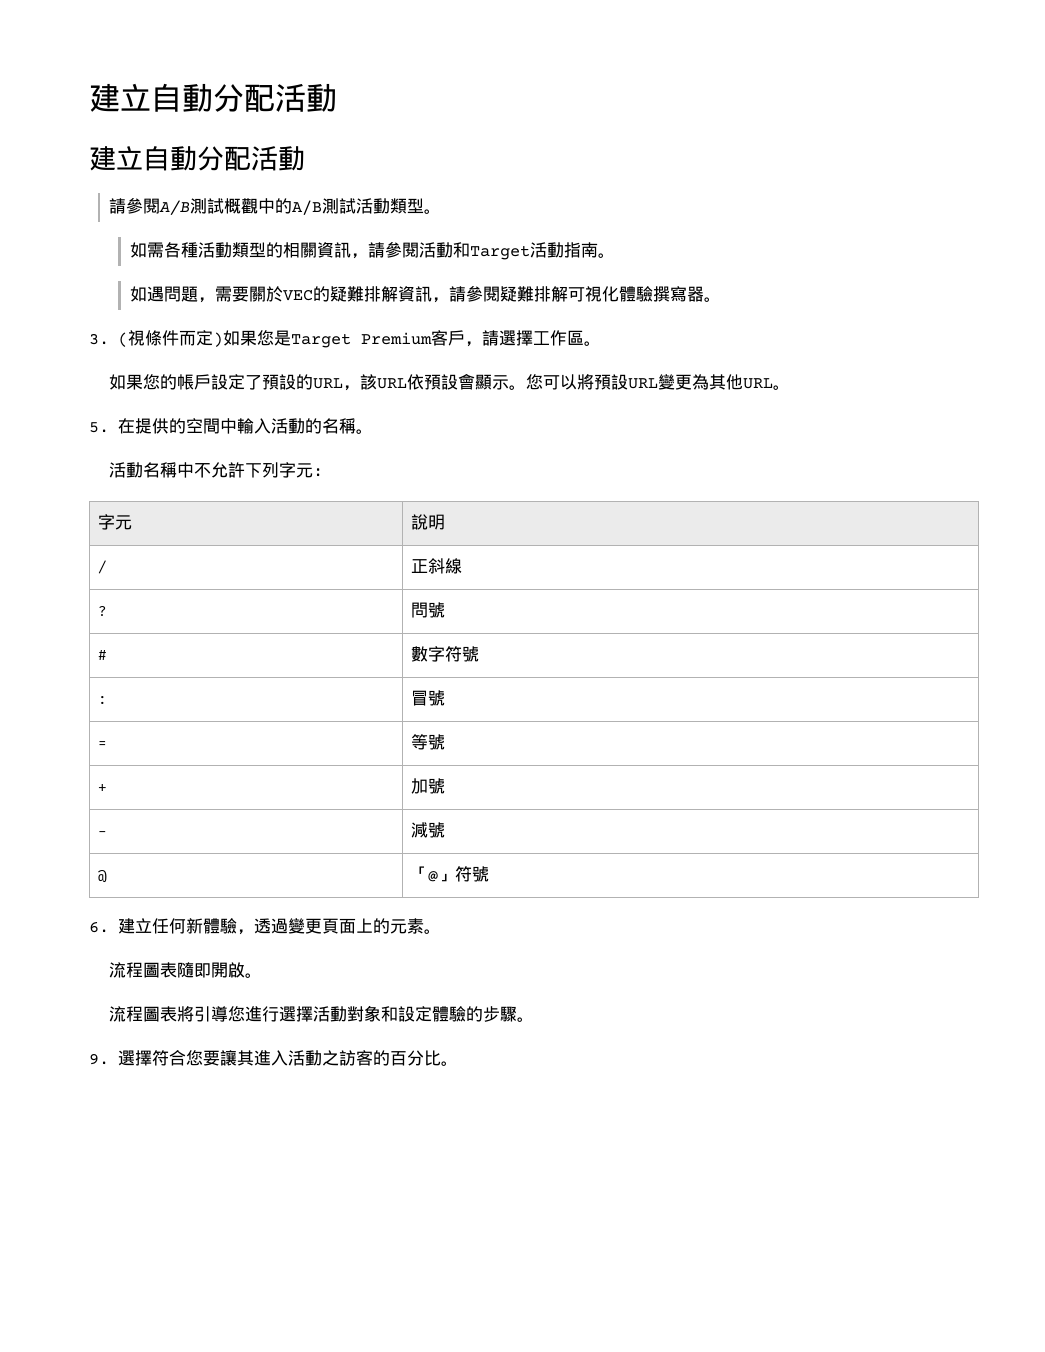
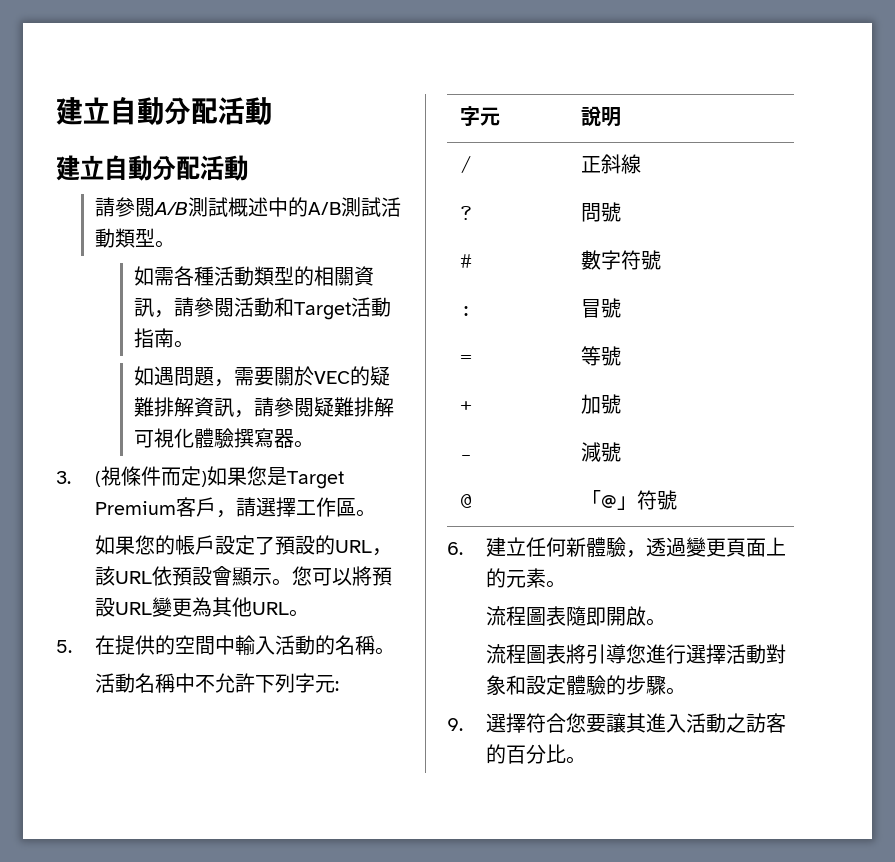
[241,198,259,214] 觀 -> [247,197,268,217] 述

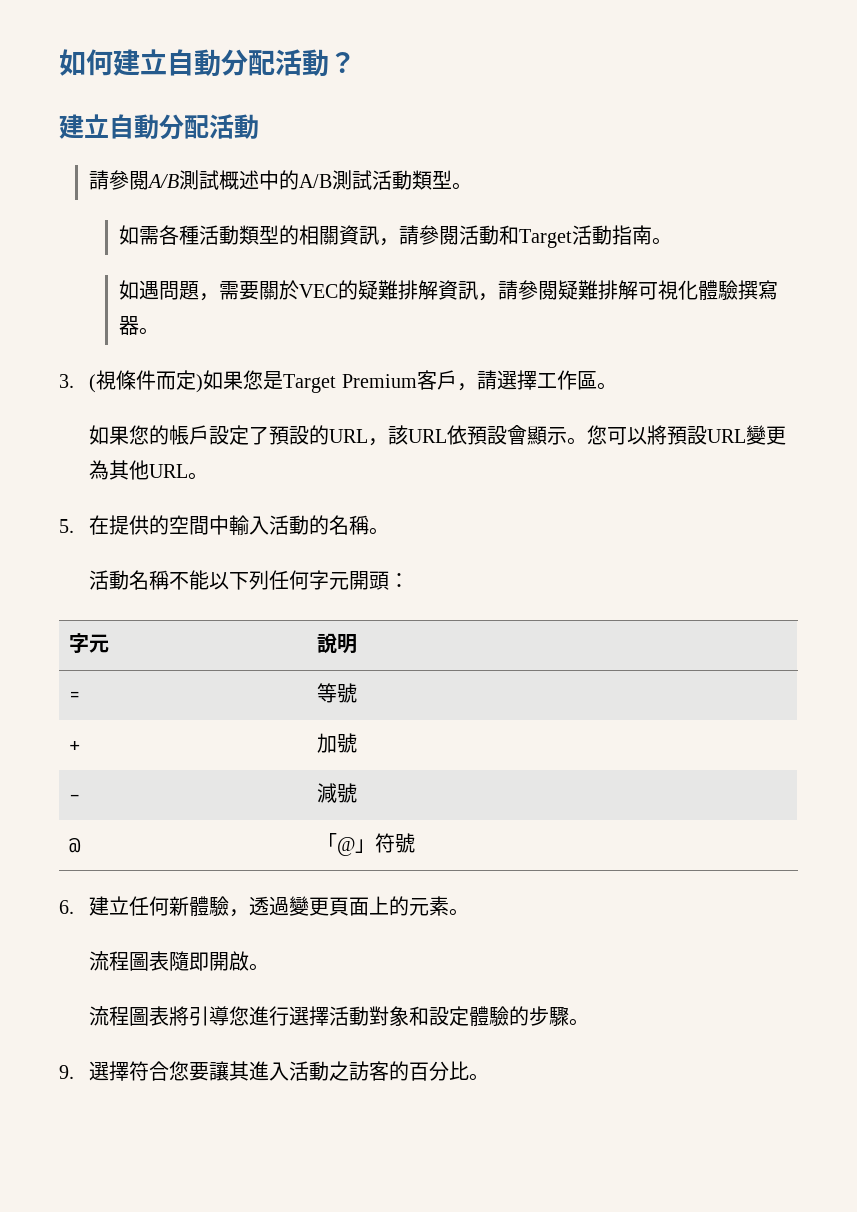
[56,96,272,126] 建立自動分配活動 -> [59,49,356,76] 如何建立自動分配活動？
[174,673,339,693] [460,106,501,126] [581,106,622,127] [460,156,473,173] [581,154,642,174] [460,206,473,220] [581,202,622,222] [460,254,473,268] [581,250,662,270] [460,306,473,316] [581,298,622,318] 中不允許下列字元: // 字元 | 說明 // / | 正斜線 // ? | 問號 // # | 數字符號 // : | 冒號 -> [169,570,410,590] [68,633,109,653] [316,633,357,654] 不能以下列任何字元開頭： // 字元 | 說明

